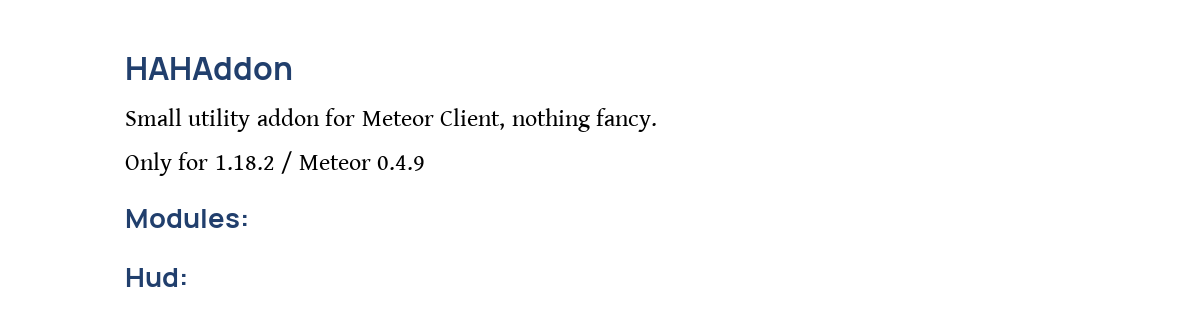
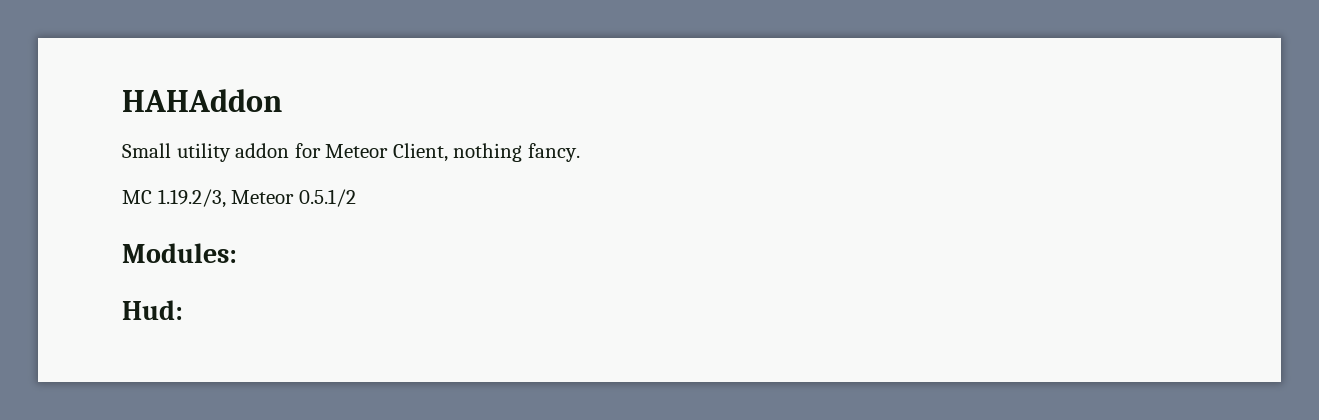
[125,151,426,176] Only for 1.18.2 / Meteor 0.4.9 -> [122,189,356,208] MC 1.19.2/3, Meteor 0.5.1/2

